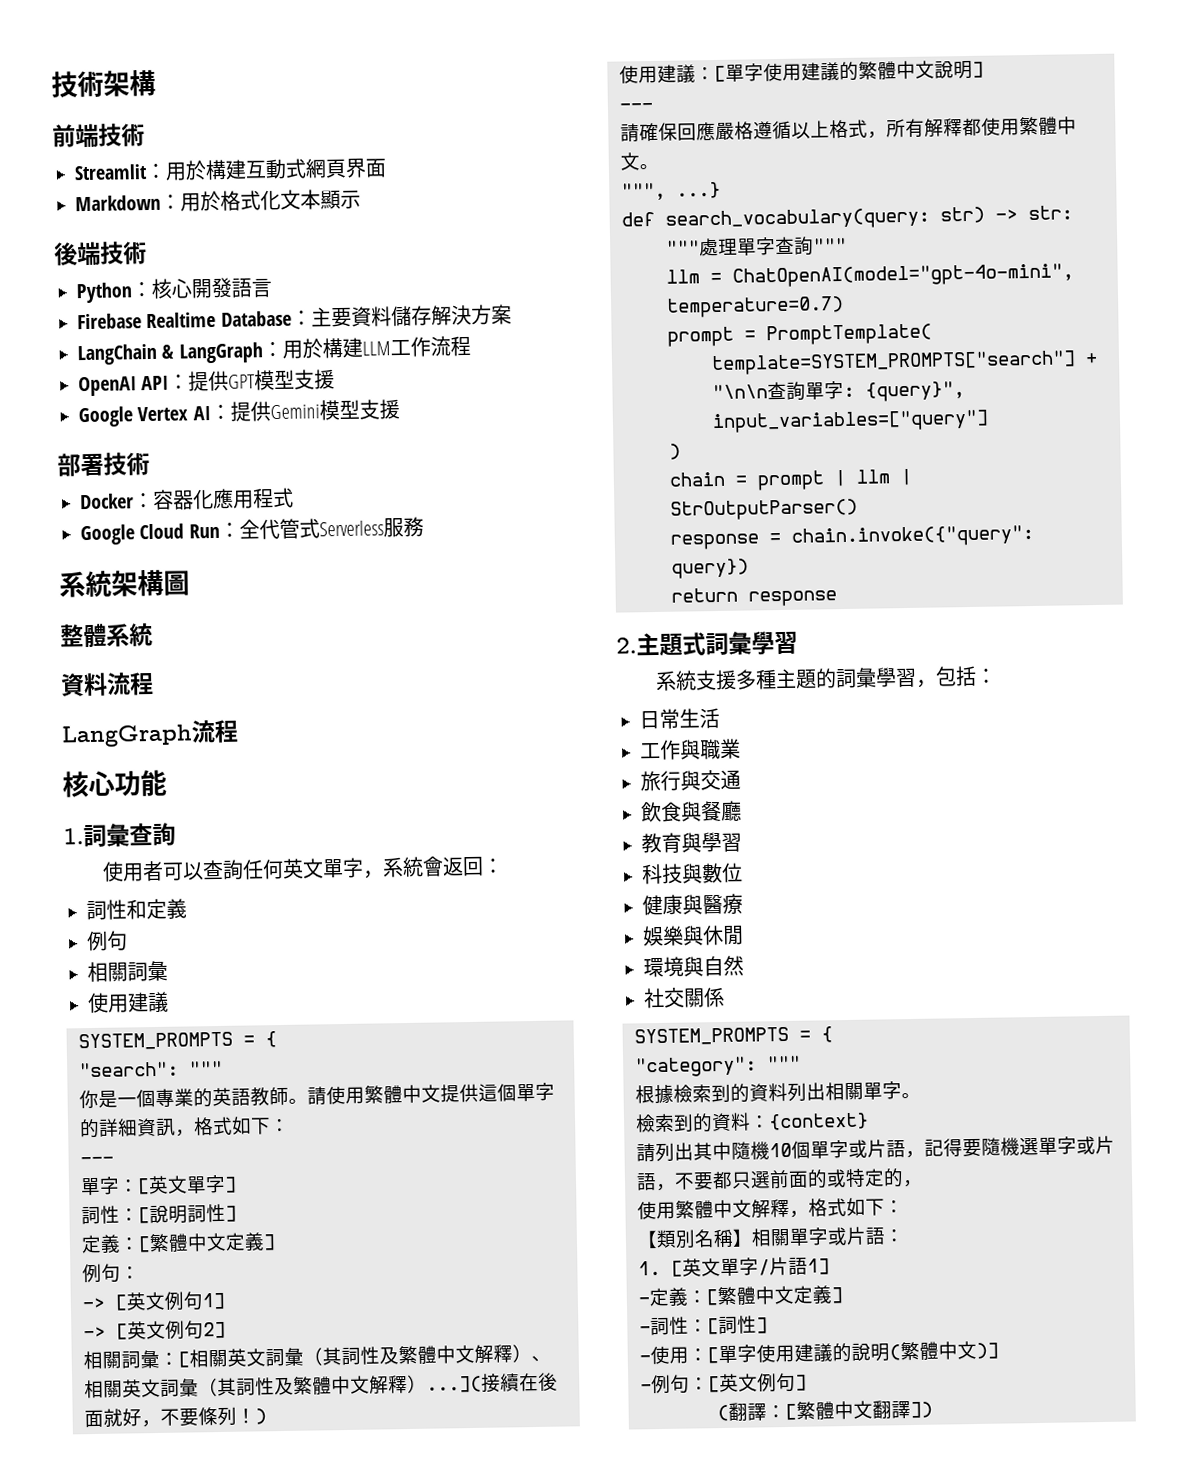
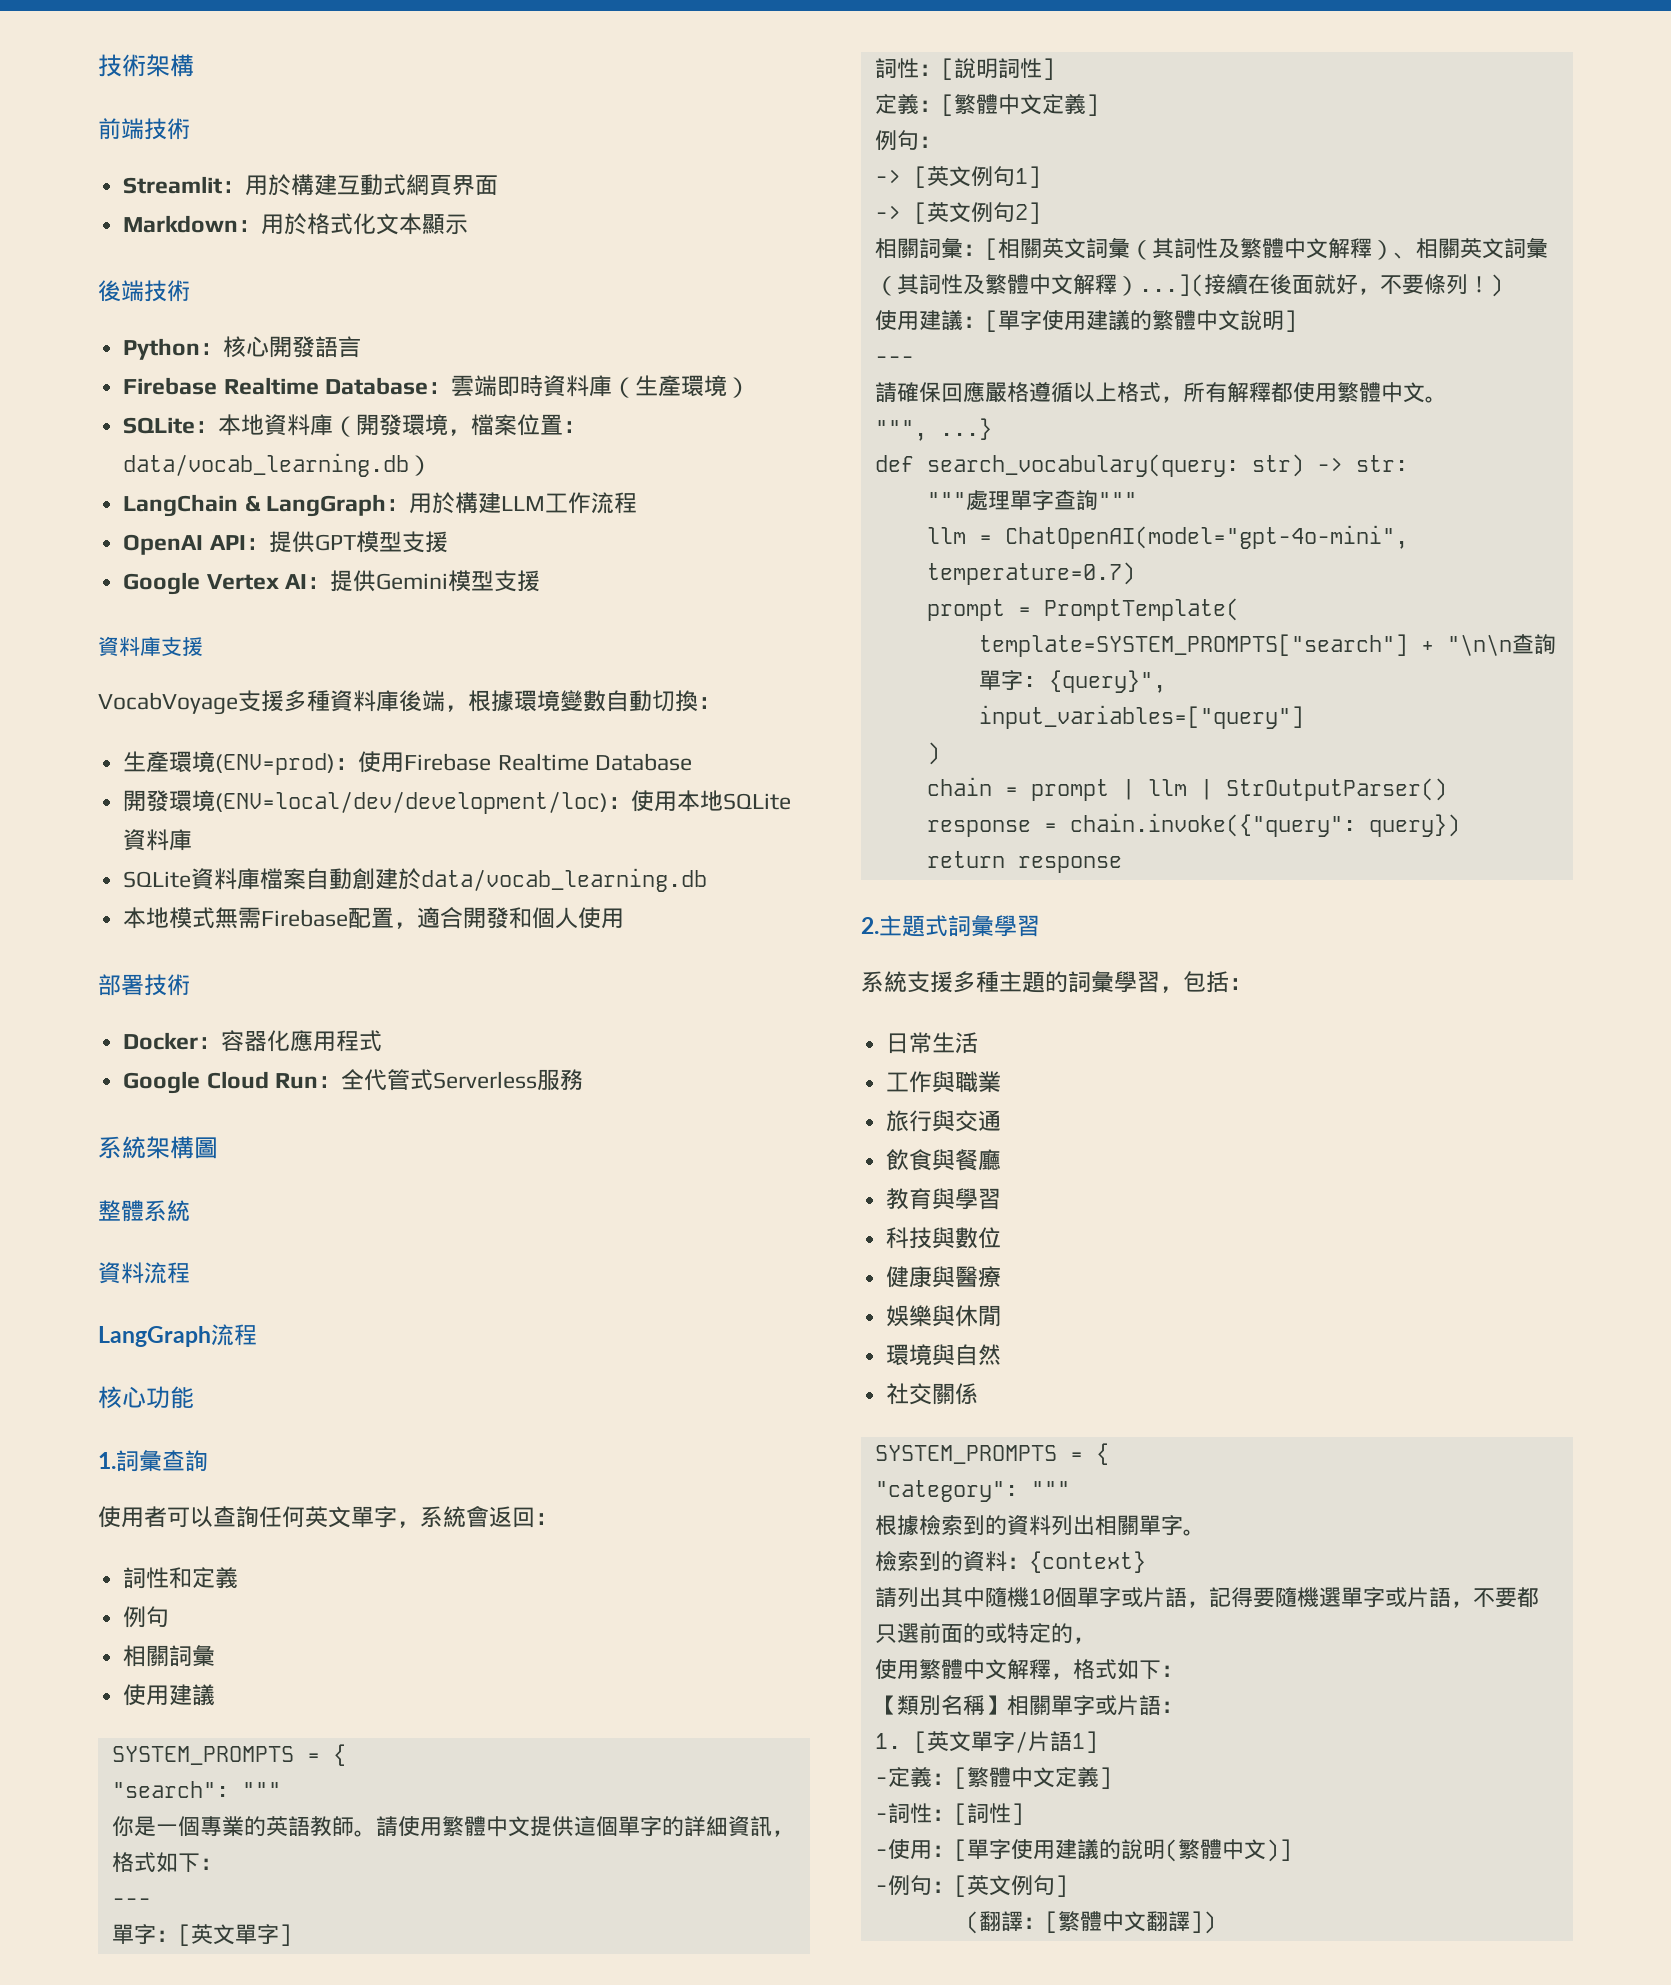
[310,304,512,328] 主要資料儲存解決方案 -> [450,375,750,398] [123,414,587,437] [123,453,433,477] 雲端即時資料庫（生產環境） // SQLite：本地資料庫（開發環境，檔案位置：data/vocab_learning.db）
(400, 409) none -> [98,636,203,656] [98,690,721,715] [123,751,692,775] [123,790,792,814] [123,829,193,851] [123,868,708,892] [123,907,625,929] // 資料庫支援 // VocabVoyage支援多種資料庫後端，根據環境變數自動切換： // 生產環境(ENV=prod)：使用Firebase Realtime Database // 開發環境(ENV=local/dev/development/loc)：使用本地SQLite資料庫 // SQLite資料庫檔案自動創建於data/vocab_learning.db // 本地模式無需Firebase配置，適合開發和個人使用

